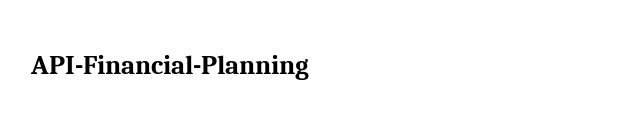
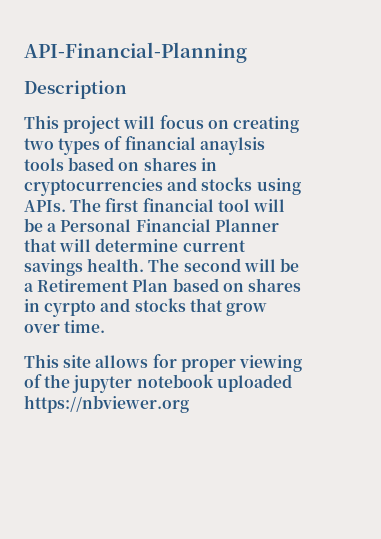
(309, 67) none -> [24,80,127,99] [24,115,299,134] [24,136,265,155] [24,157,217,171] [24,177,301,196] [24,198,285,212] [24,218,279,232] [24,238,246,252] [24,258,299,276] [24,278,301,292] [24,298,267,317] [24,320,106,333] [24,354,302,372] [24,374,292,393] [24,395,189,413] // Description // This project will focus on creating two types of financial anaylsis tools based on shares in cryptocurrencies and stocks using APIs. The first financial tool will be a Personal Financial Planner that will determine current savings health. The second will be a Retirement Plan based on shares in cyrpto and stocks that grow over time. // This site allows for proper viewing of the jupyter notebook uploaded https://nbviewer.org

